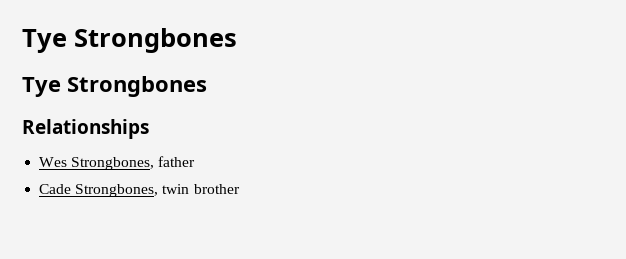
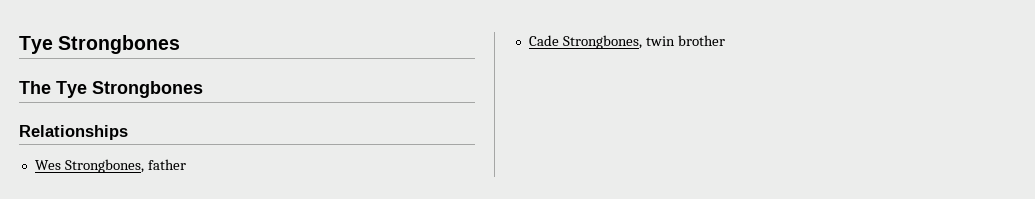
[22,28,237,53] Tye Strongbones // -> [19,35,181,54] [19,81,51,94] Tye Strongbones // The

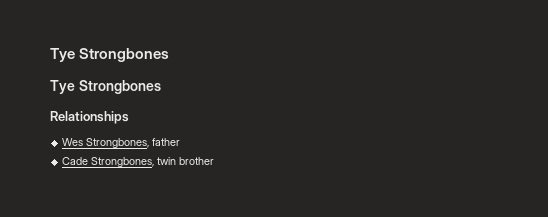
[19,35,181,54] [19,81,51,94] Tye Strongbones // The -> [50,48,170,62] Tye Strongbones //

